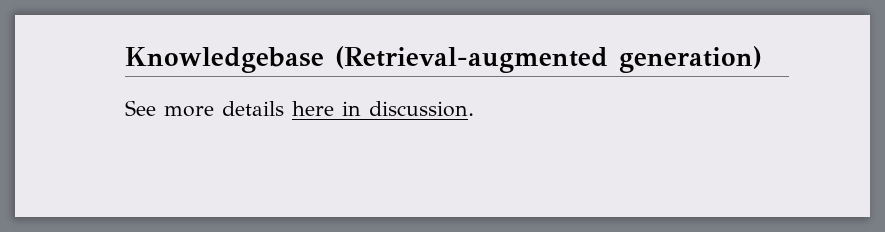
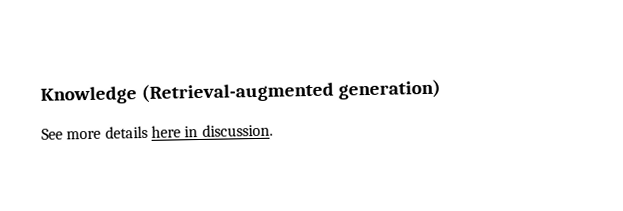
[125,47,324,73] Knowledgebase -> [40,86,137,105] Knowledge

